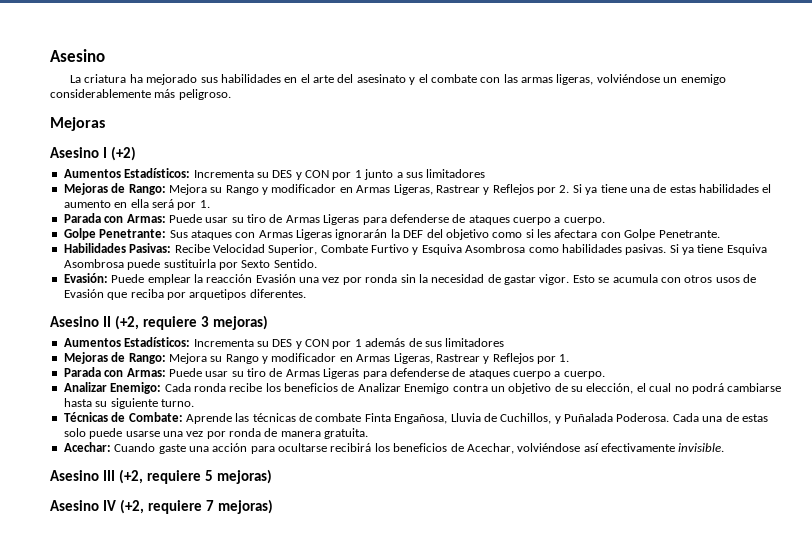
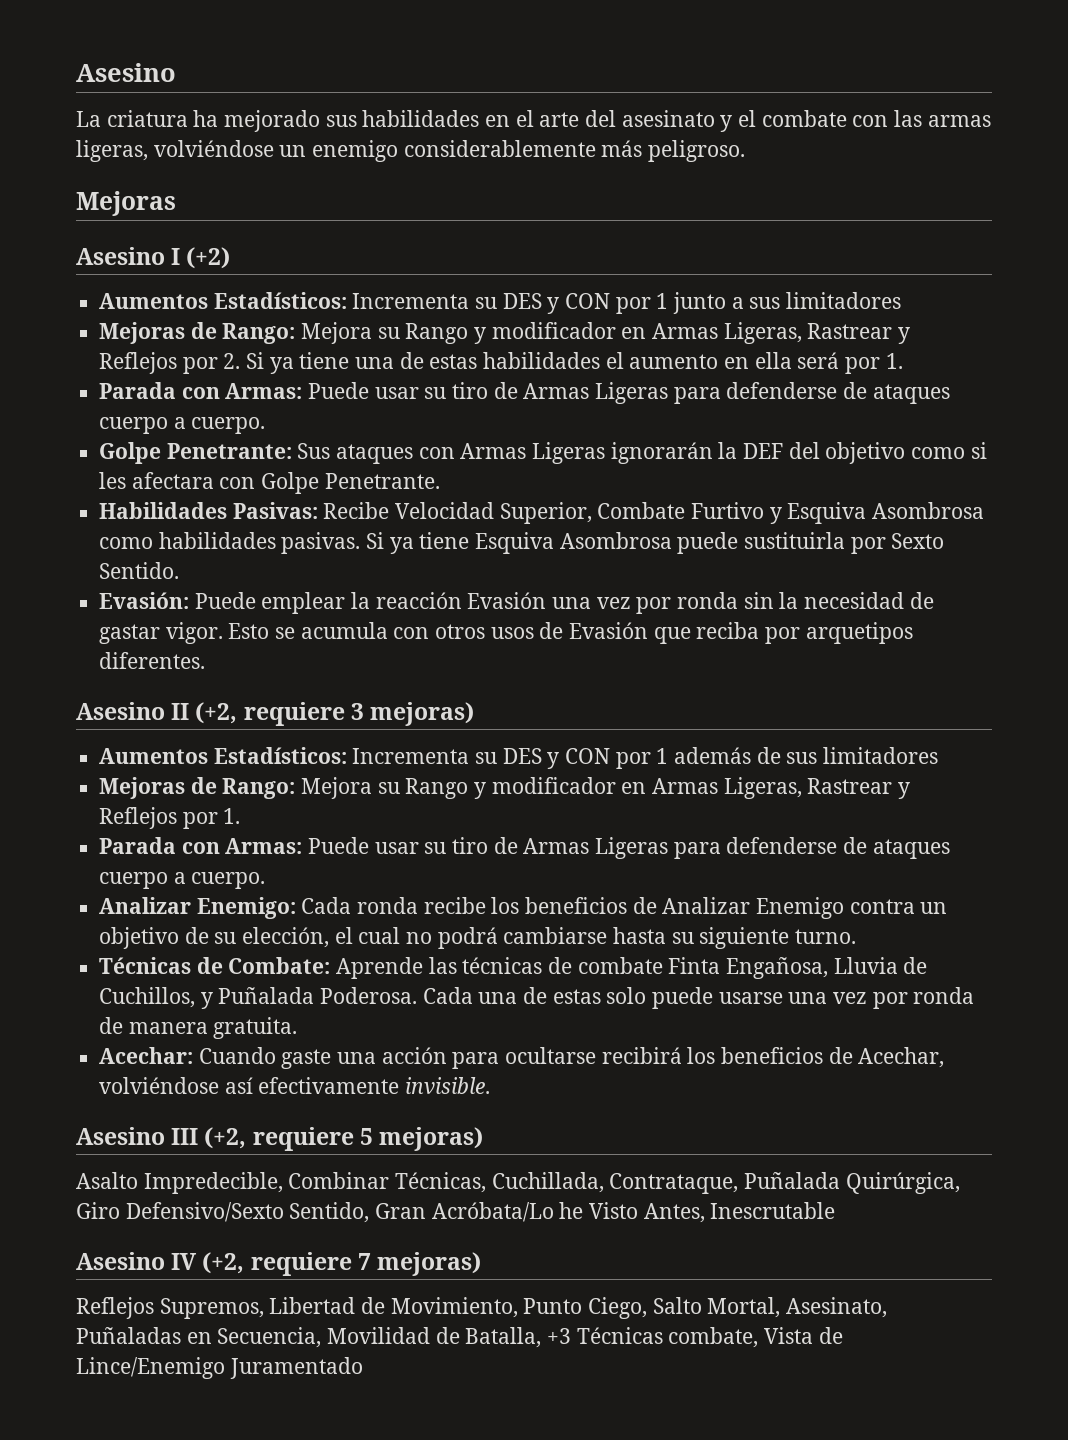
(272, 476) none -> [76,1172,960,1194] [76,1202,836,1223] // Asalto Impredecible, Combinar Técnicas, Cuchillada, Contrataque, Puñalada Quirúrgica, Giro Defensivo/Sexto Sentido, Gran Acróbata/Lo he Visto Antes, Inescrutable
(273, 506) none -> [76,1297,888,1319] [76,1327,843,1348] [76,1357,363,1379] // Reflejos Supremos, Libertad de Movimiento, Punto Ciego, Salto Mortal, Asesinato, Puñaladas en Secuencia, Movilidad de Batalla, +3 Técnicas combate, Vista de Lince/Enemigo Juramentado

